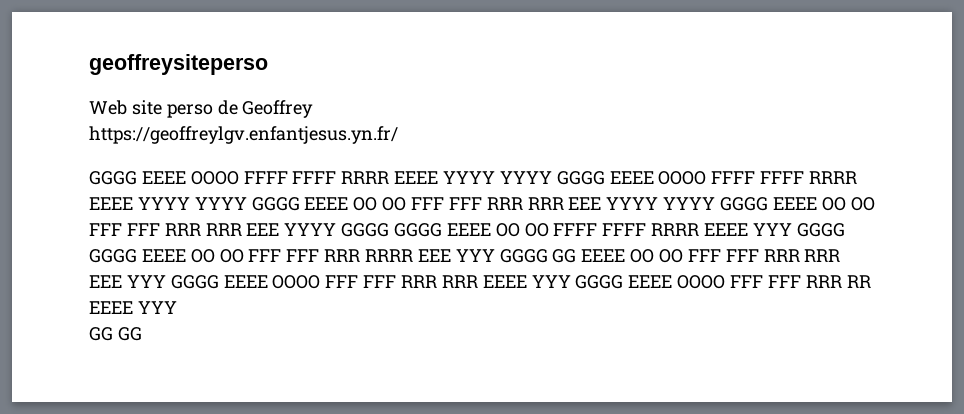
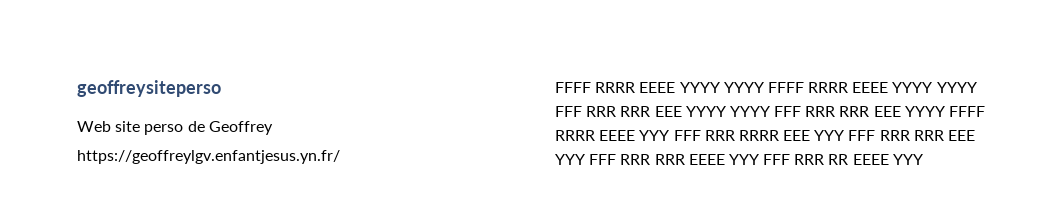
[89,171,858,185] [89,197,445,211] GGGG EEEE OOOO FFFF FFFF RRRR EEEE YYYY YYYY GGGG EEEE OOOO FFFF FFFF RRRR EEEE YYYY YYYY GGGG EEEE OO OO FFF -> [555,82,977,93] FFFF RRRR EEEE YYYY YYYY FFFF RRRR EEEE YYYY YYYY
[720,197,875,211] [89,223,845,237] [89,249,282,263] GGGG EEEE OO OO FFF FFF RRR RRR EEE YYYY GGGG GGGG EEEE OO OO FFFF FFFF RRRR EEEE YYY GGGG GGGG EEEE OO OO FFF -> [774,106,986,117] [555,130,670,141] FFF RRR RRR EEE YYYY FFFF RRRR EEEE YYY
[499,249,721,263] GGGG GG EEEE OO OO FFF -> (845, 135) none
[170,275,359,289] GGGG EEEE OOOO FFF -> (585, 159) none
[575,275,764,289] GGGG EEEE OOOO FFF -> (759, 159) none
[89,327,142,341] // GG GG -> (923, 159) none

